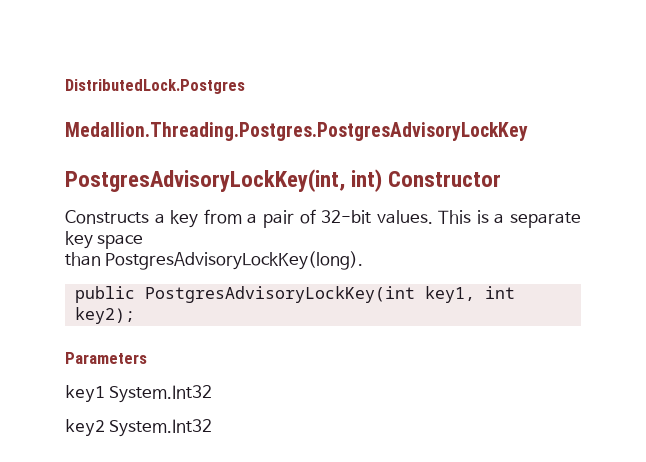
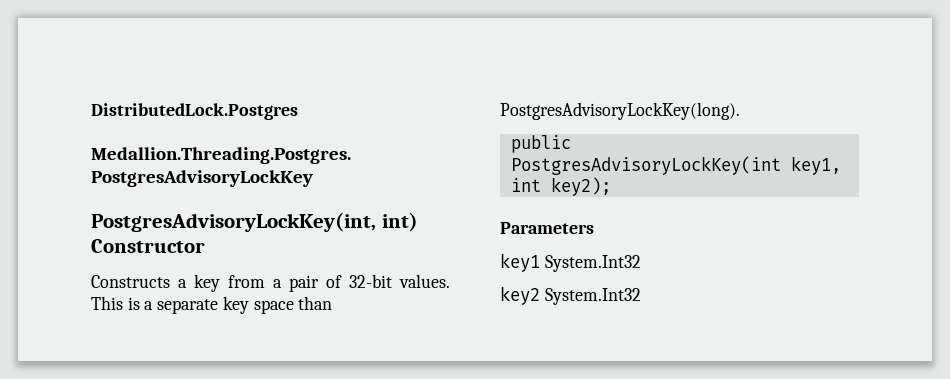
(144, 241) // -> (294, 307) none

